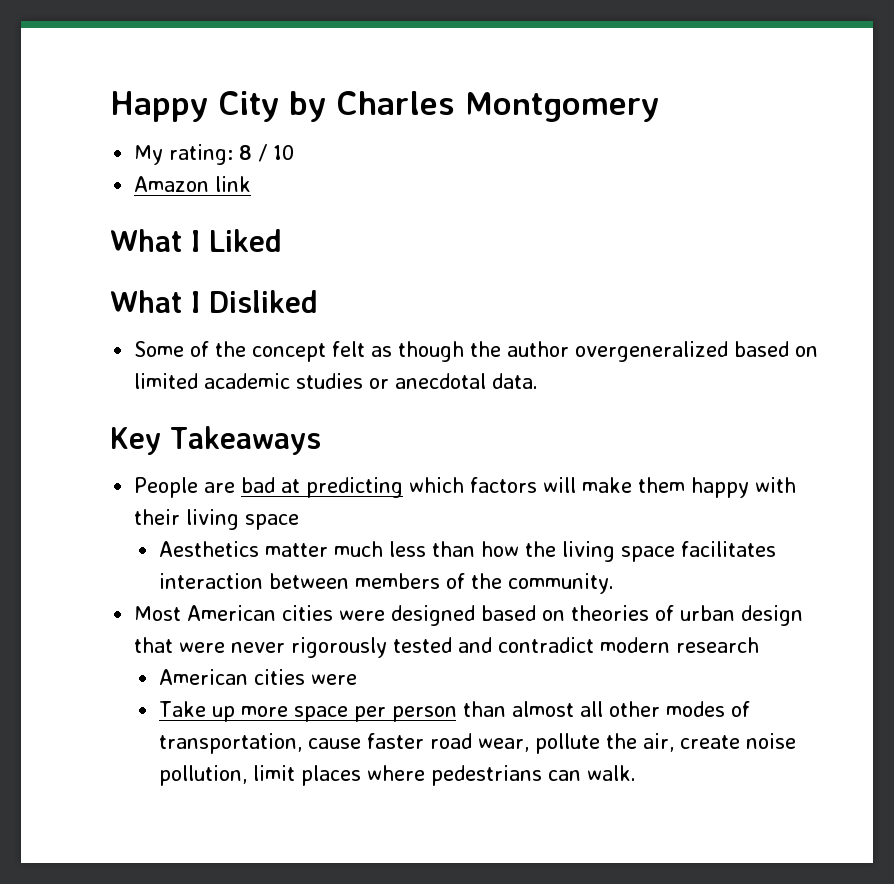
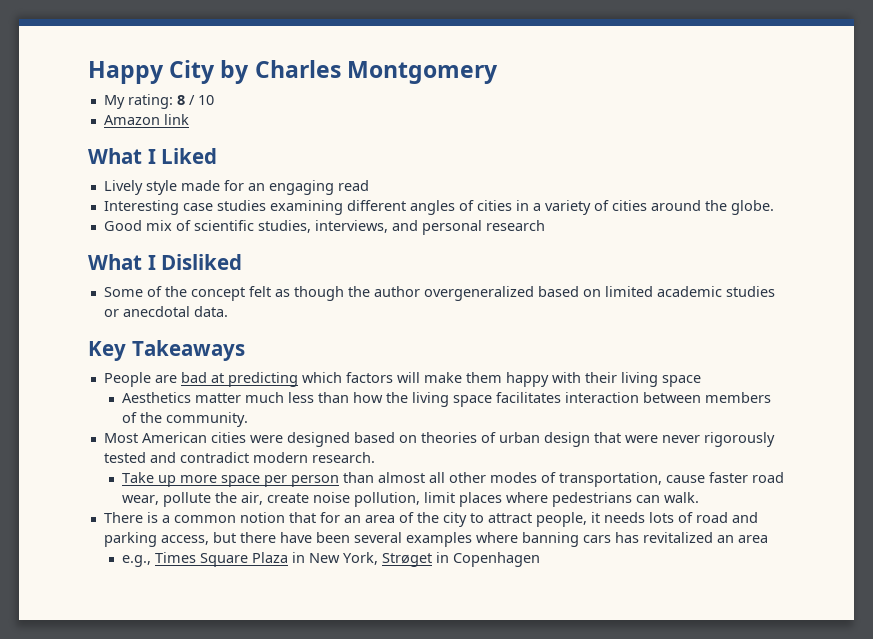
(282, 240) none -> [103,180,369,195] [103,200,774,215] [103,220,545,235] // Lively style made for an engaging read // Interesting case studies examining different angles of cities in a variety of cities around the globe. // Good mix of scientific studies, interviews, and personal research
[676,637,760,653] [158,669,357,685] research // American cities were -> [311,452,375,463] research.
(636, 773) none -> [103,512,758,527] [103,532,768,547] [121,552,540,567] // There is a common notion that for an area of the city to attract people, it needs lots of road and parking access, but there have been several examples where banning cars has revitalized an area // e.g., Times Square Plaza in New York, Strøget in Copenhagen

